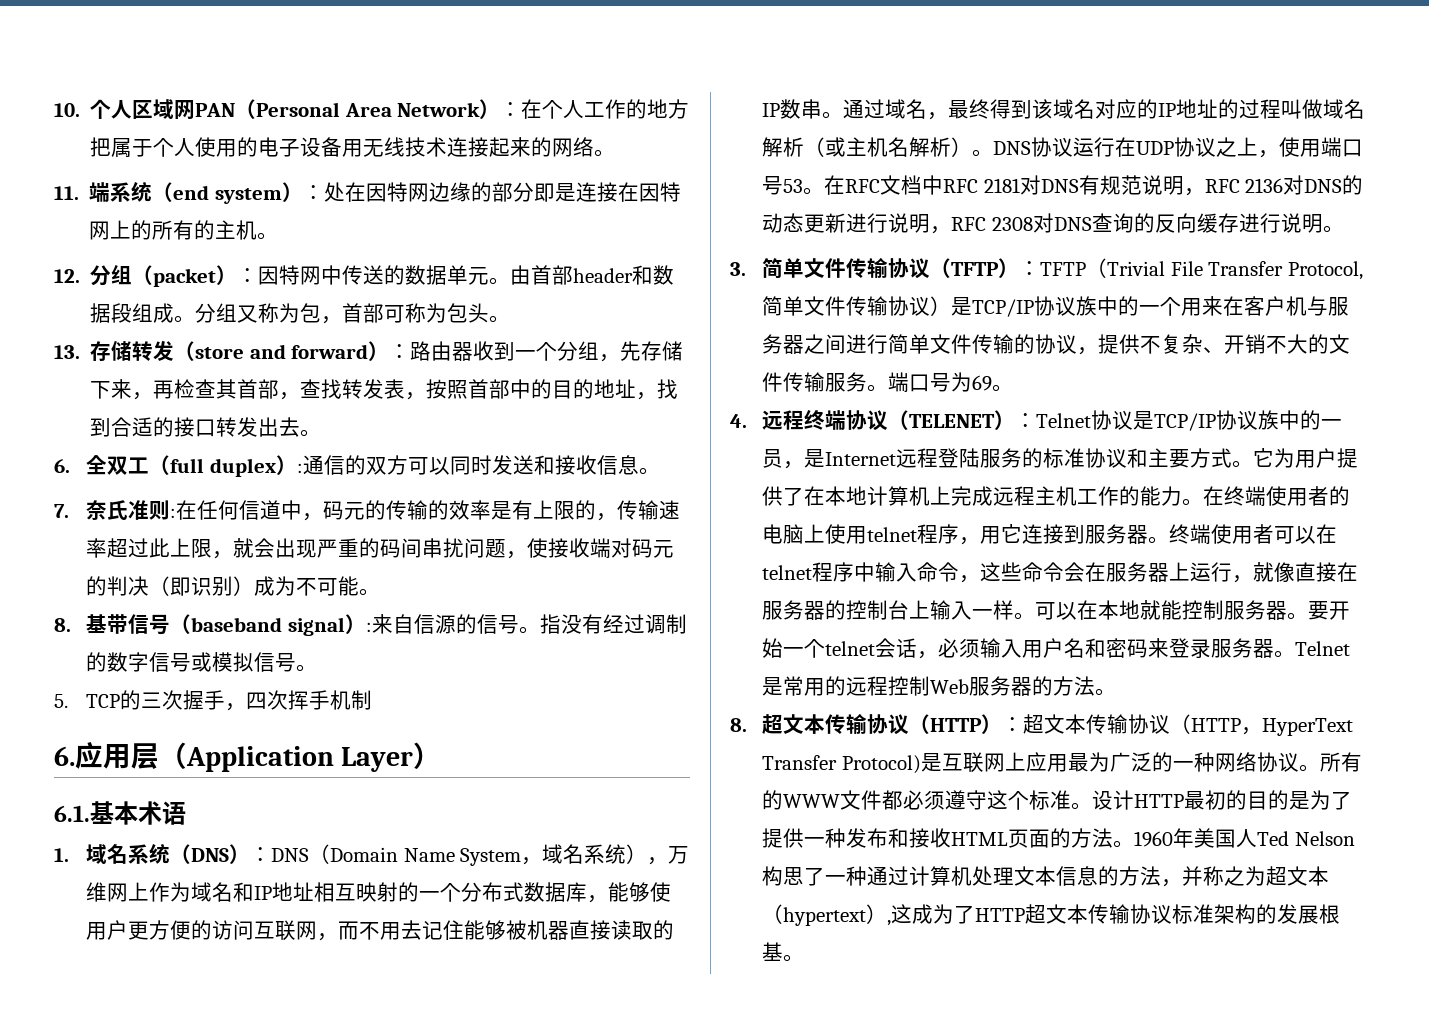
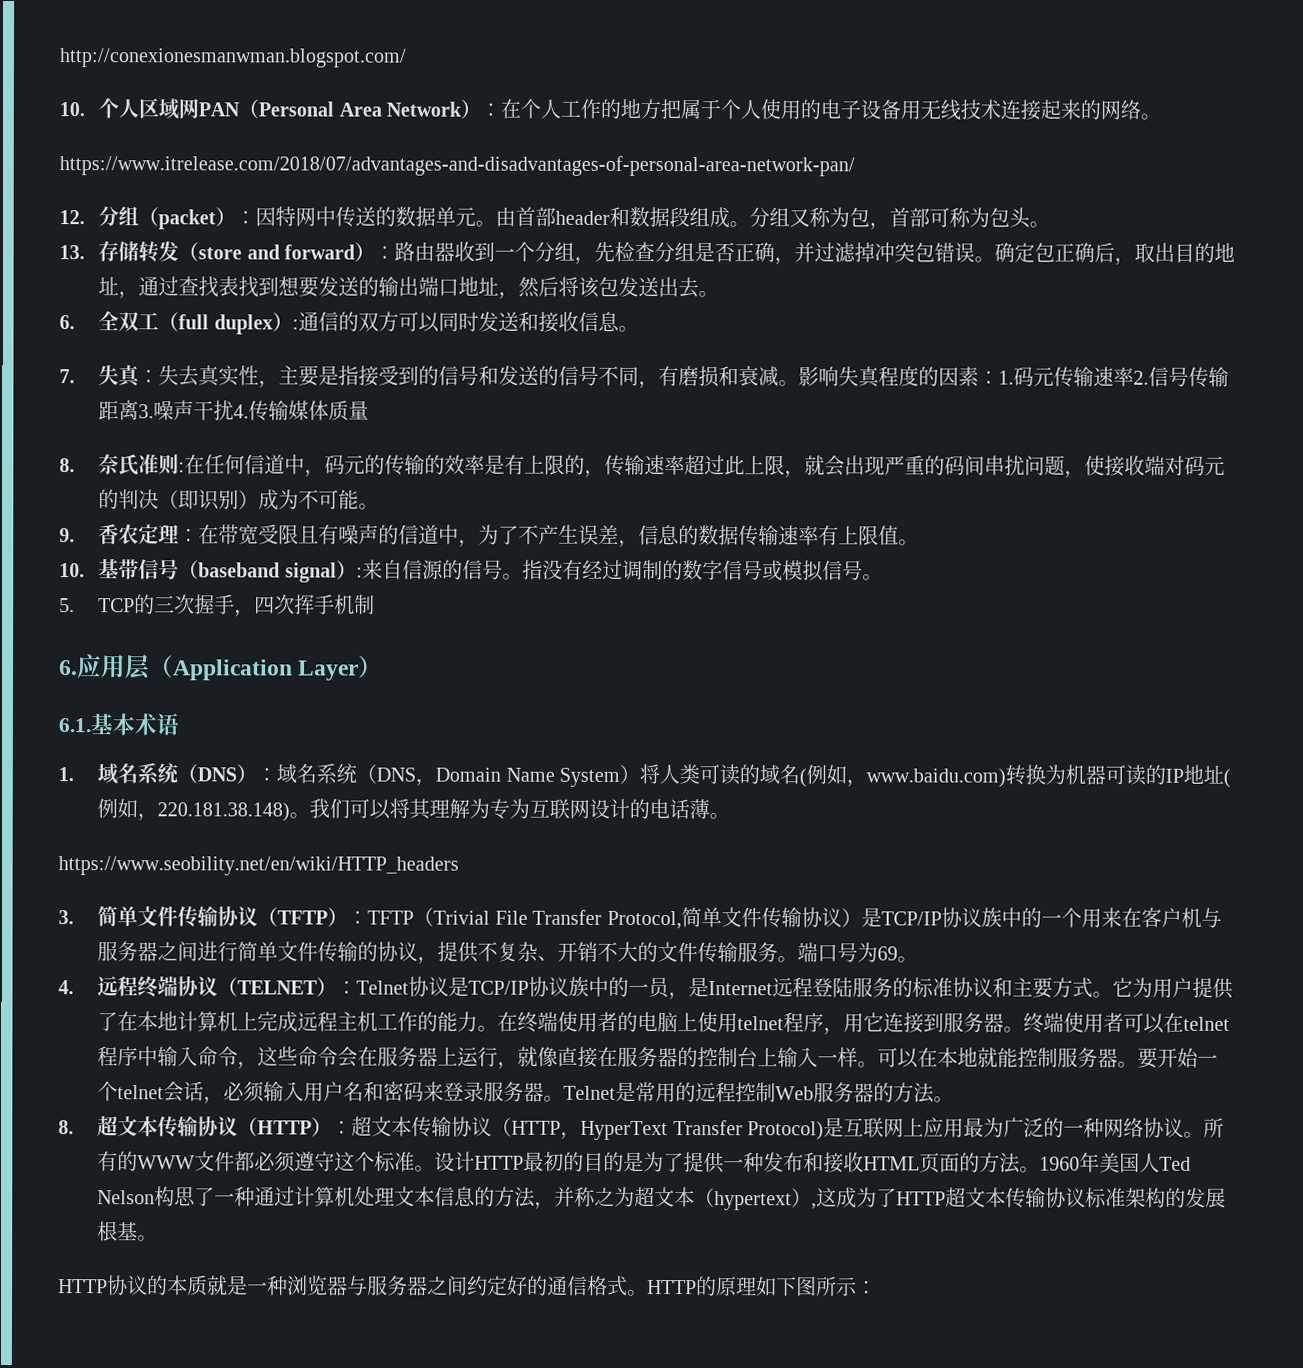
(54, 110) none -> [59,48,406,68] http://conexionesmanwman.blogspot.com/ //
[54,181,681,204] [89,220,279,240] 11.端系统（end system）：处在因特网边缘的部分即是连接在因特网上的所有的主机。 -> [59,155,855,177] https://www.itrelease.com/2018/07/advantages-and-disadvantages-of-personal-area-network-pan/
[641,341,684,361] [90,379,679,400] [90,417,259,437] 存储下来，再检查其首部，查找转发表，按照首部中的目的地址，找到合适的接口转发 -> [614,241,1236,266] [98,276,660,300] 检查分组是否正确，并过滤掉冲突包错误。确定包正确后，取出目的地址，通过查找表找到想要发送的输出端口地址，然后将该包发送
(69, 511) none -> [98,364,1230,390] [98,400,370,421] [59,458,75,473] 失真：失去真实性，主要是指接受到的信号和发送的信号不同，有磨损和衰减。影响失真程度的因素：1.码元传输速率2.信号传输距离3.噪声干扰4.传输媒体质量 // 8.
[54,618,71,632] 8. -> [59,524,920,548] [59,563,85,578] 9.香农定理：在带宽受限且有噪声的信道中，为了不产生误差，信息的数据传输速率有上限值。 // 10.
[271,844,690,866] [86,882,672,903] [86,920,675,941] [762,99,1366,120] [762,137,1364,158] [762,175,1364,196] [762,213,1344,234] DNS（Domain Name System，域名系统），万维网上作为域名和IP地址相互映射的一个分布式数据库，能够使用户更方便的访问互联网，而不用去记住能够被机器直接读取的IP数串。通过域名，最终得到该域名对应的IP地址的过程叫做域名解析（或主机名解析）。DNS协议运行在UDP协议之上，使用端口号53。在RFC文档中RFC 2181对DNS有规范说明，RFC 2136对DNS的动态更新进行说明，RFC 2308对DNS查询的反向缓存进行说明。 -> [276,763,1232,788] [97,798,731,822] [58,856,459,876] 域名系统（DNS，Domain Name System）将人类可读的域名(例如，www.baidu.com)转换为机器可读的IP地址(例如，220.181.38.148)。我们可以将其理解为专为互联网设计的电话薄。 // https://www.seobility.net/en/wiki/HTTP_headers
[909,414,996,428] TELENET -> [237,980,319,995] TELNET
(805, 958) none -> [58,1275,877,1297] // HTTP协议的本质就是一种浏览器与服务器之间约定好的通信格式。HTTP的原理如下图所示：

